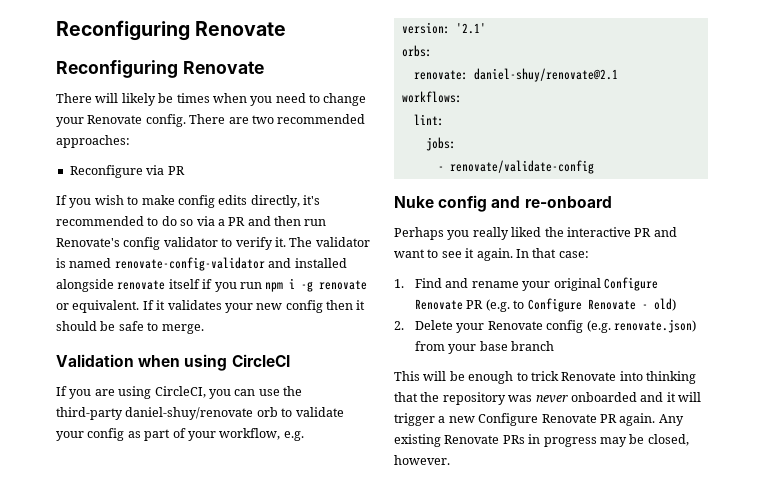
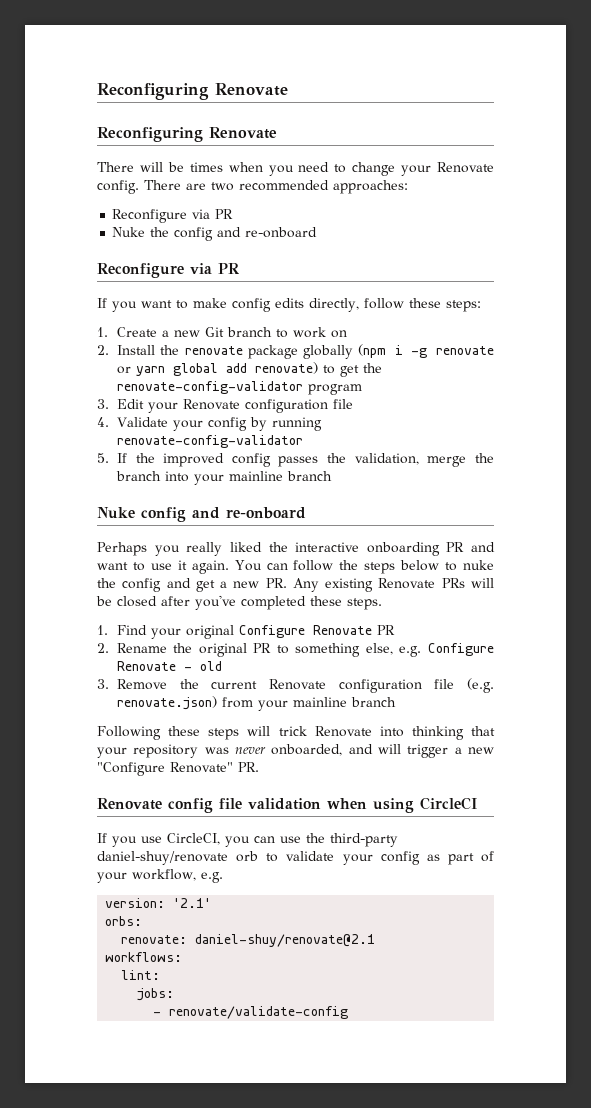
[121,93,156,106] likely -> (163, 167) none
[56,195,124,208] // If you wish -> [112,227,318,241] [97,263,239,278] [97,298,172,312] // Nuke the config and re-onboard // Reconfigure via PR // If you want
[303,195,320,205] [56,216,327,226] [56,237,370,250] [56,257,347,271] [56,278,368,292] [56,300,366,313] [56,321,204,334] [56,354,134,367] it's recommended to do so via a PR and then run Renovate's config validator to verify it. The validator is named renovate-config-validator and installed alongside renovate itself if you run npm i -g renovate or equivalent. If it validates your new config then it should be safe to merge. // Validation -> [363,298,481,312] [97,327,347,338] [97,344,495,359] [116,362,382,377] [116,381,362,395] [97,399,353,413] [97,417,322,431] [116,435,303,448] [97,453,495,467] [115,471,332,485] [97,507,306,522] [97,542,495,556] [97,560,494,574] [97,578,494,592] [96,595,382,610] [97,625,395,639] [97,643,495,657] [116,661,222,671] [97,678,494,693] [116,696,396,711] [97,726,495,740] [97,744,494,758] [97,762,259,776] [97,798,321,813] follow these steps: // 1. Create a new Git branch to work on // 2. Install the renovate package globally (npm i -g renovate or yarn global add renovate) to get the renovate-config-validator program // 3. Edit your Renovate configuration file // 4. Validate your config by running renovate-config-validator // 5. If the improved config passes the validation, merge the branch into your mainline branch // Nuke config and re-onboard // Perhaps you really liked the interactive onboarding PR and want to use it again. You can follow the steps below to nuke the config and get a new PR. Any existing Renovate PRs will be closed after you've completed these steps. // 1. Find your original Configure Renovate PR // 2. Rename the original PR to something else, e.g. Configure Renovate - old // 3. Remove the current Renovate configuration file (e.g. renovate.json) from your mainline branch // Following these steps will trick Renovate into thinking that your repository was never onboarded, and will trigger a new "Configure Renovate" PR. // Renovate config file validation
[94,386,152,399] are using -> [141,836,162,843] use
[394,195,612,212] [394,227,677,240] [394,248,589,261] [394,277,658,291] [415,298,676,312] [394,319,696,333] [415,341,555,354] [394,371,696,384] [394,392,701,405] [394,413,684,426] [394,434,689,447] [394,455,450,465] // Nuke config and re-onboard // Perhaps you really liked the interactive PR and want to see it again. In that case: // 1. Find and rename your original Configure Renovate PR (e.g. to Configure Renovate - old) // 2. Delete your Renovate config (e.g. renovate.json) from your base branch // This will be enough to trick Renovate into thinking that the repository was never onboarded and it will trigger a new Configure Renovate PR again. Any existing Renovate PRs in progress may be closed, however. -> (349, 1012) none

